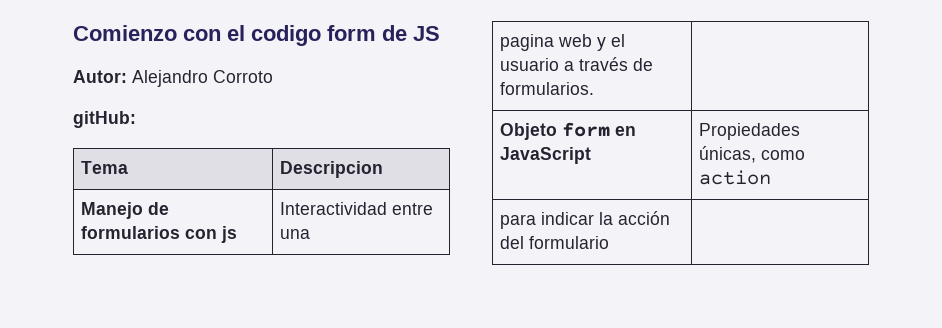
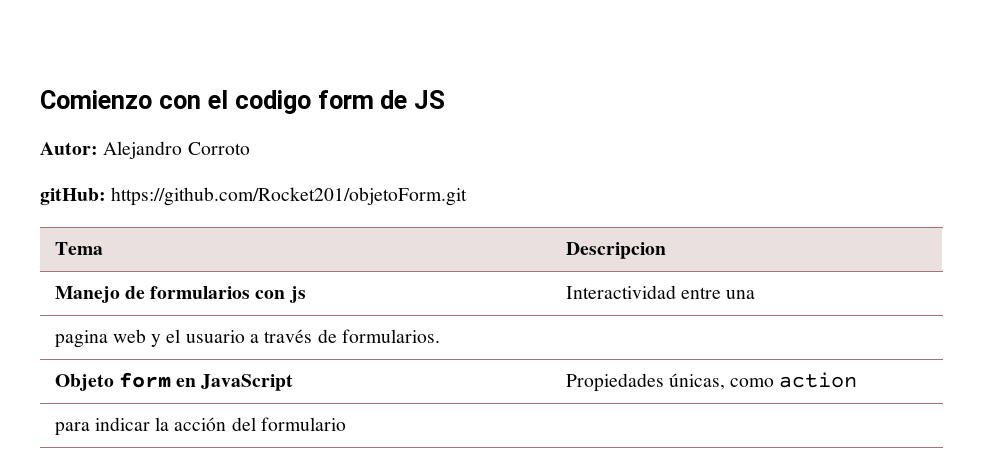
(136, 119) none -> [111,187,468,206] https://github.com/Rocket201/objetoForm.git

